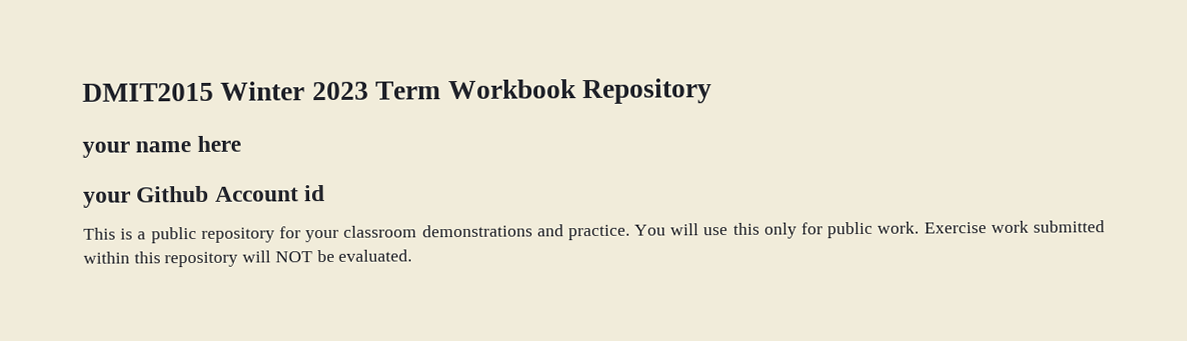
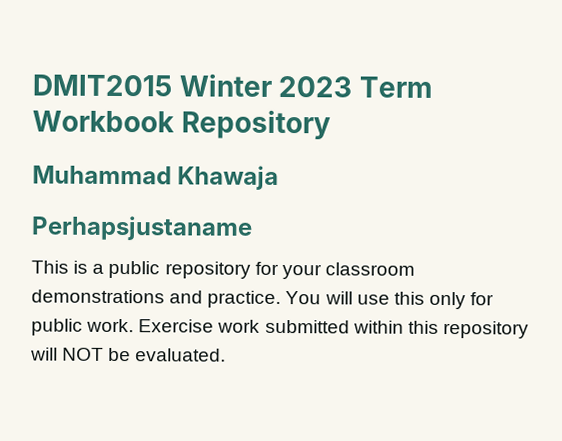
[82,135,241,158] [83,185,326,208] your name here // your Github Account id -> [32,165,280,190] [31,215,253,241] Muhammad Khawaja // Perhapsjustaname

